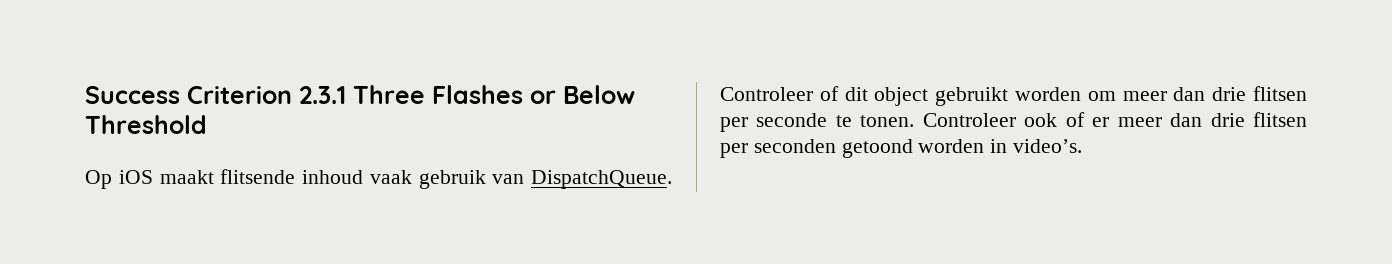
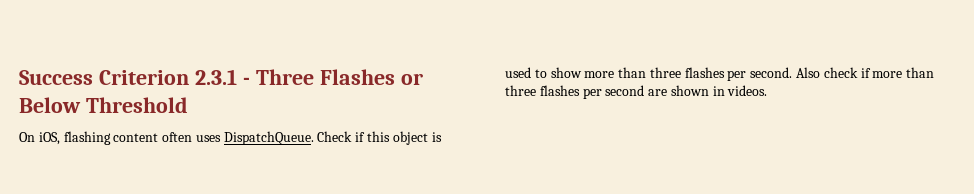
(346, 95) none -> [242,77,250,85] -
[85,169,672,189] [720,86,1307,106] [720,112,1307,132] [720,139,1083,158] Op iOS maakt flitsende inhoud vaak gebruik van DispatchQueue. Controleer of dit object gebruikt worden om meer dan drie flitsen per seconde te tonen. Controleer ook of er meer dan drie flitsen per seconden getoond worden in video’s. -> [19,131,442,145] [505,67,935,81] [505,85,768,99] On iOS, flashing content often uses DispatchQueue. Check if this object is used to show more than three flashes per second. Also check if more than three flashes per second are shown in videos.

